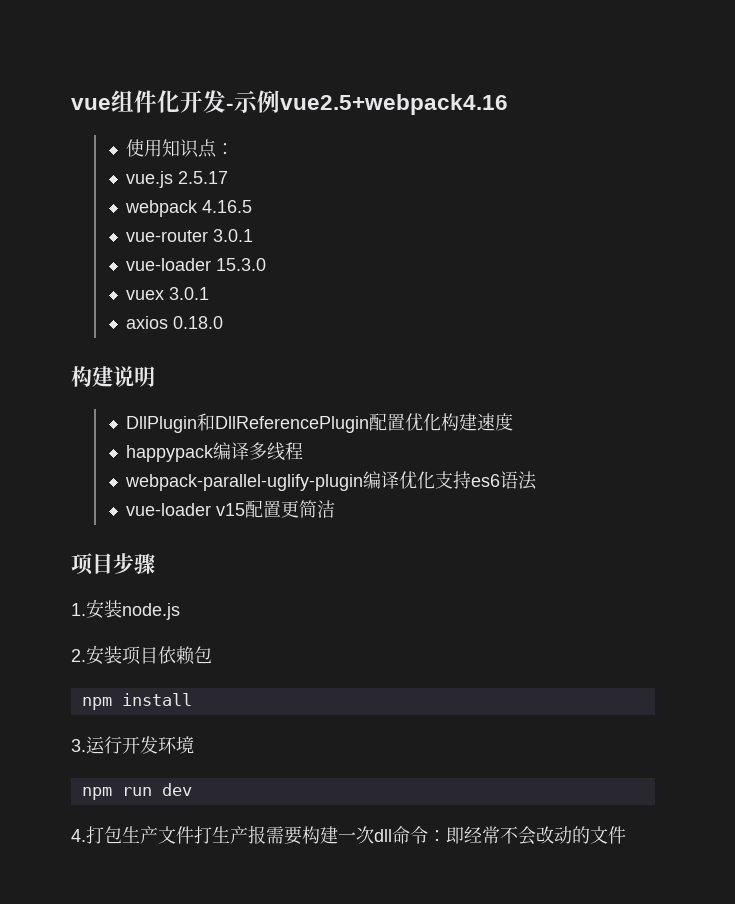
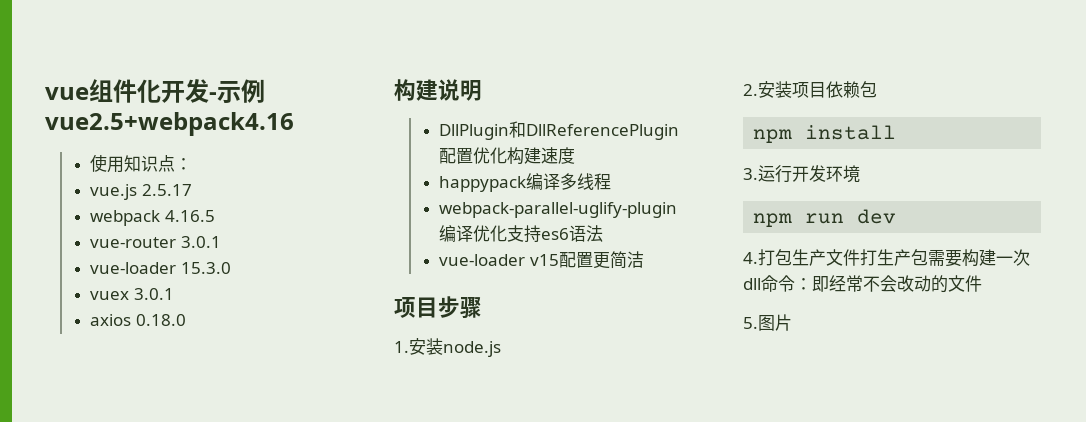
[248,825,266,844] 报 -> [911,249,928,266] 包
(626, 835) none -> [743,314,792,331] // 5.图片

